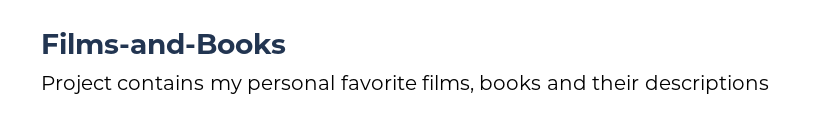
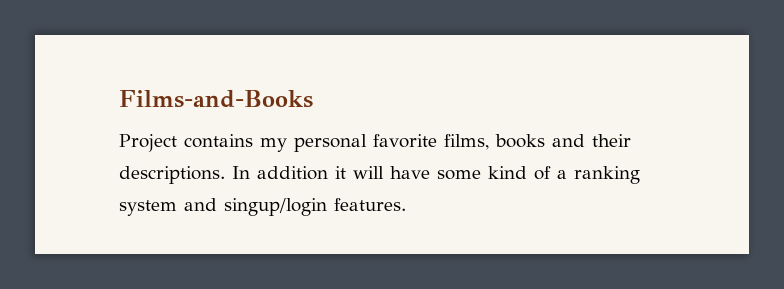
[644,75,769,94] descriptions -> [119,166,640,184] [119,198,406,216] descriptions. In addition it will have some kind of a ranking system and singup/login features.

